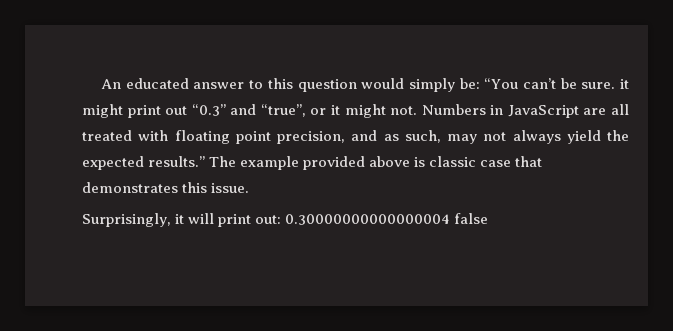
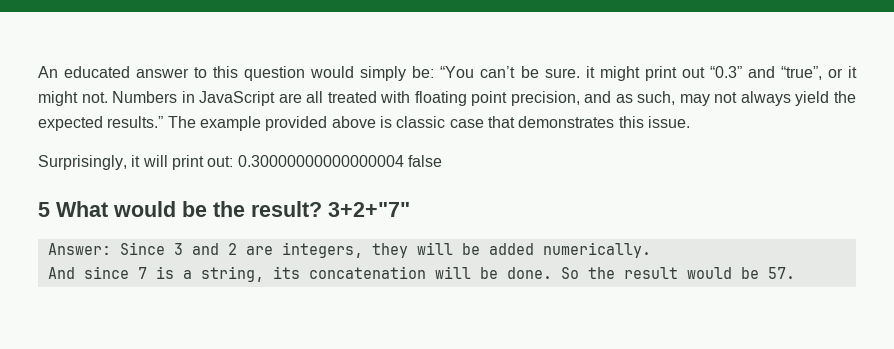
(489, 218) none -> [38,201,410,217] [47,242,651,258] [47,266,795,282] // 5 What would be the result? 3+2+"7" // Answer: Since 3 and 2 are integers, they will be added numerically. // And since 7 is a string, its concatenation will be done. So the result would be 57.

